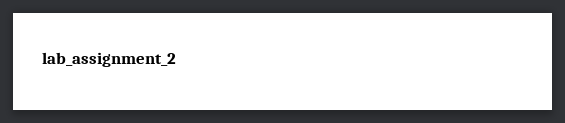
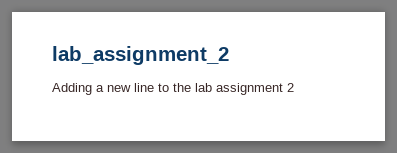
(176, 59) none -> [52,83,294,95] // Adding a new line to the lab assignment 2

